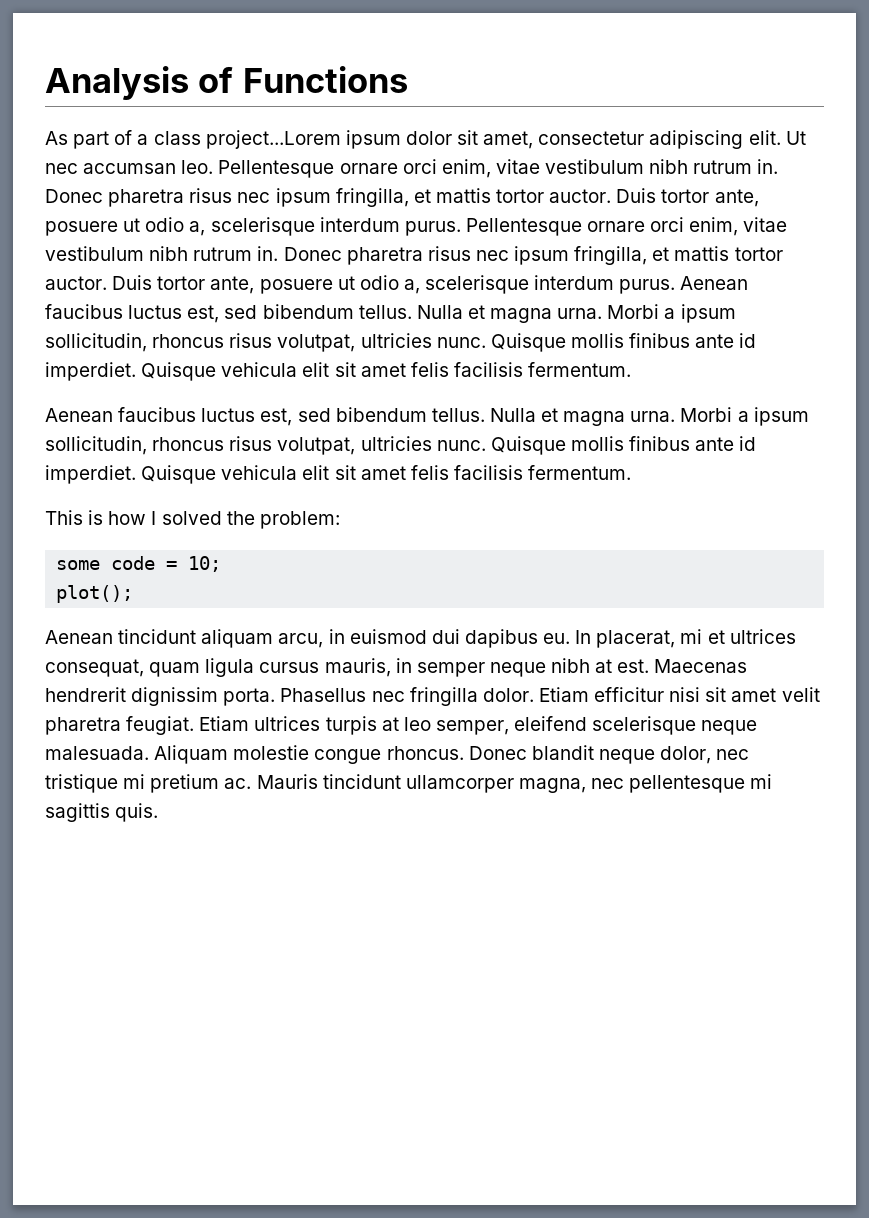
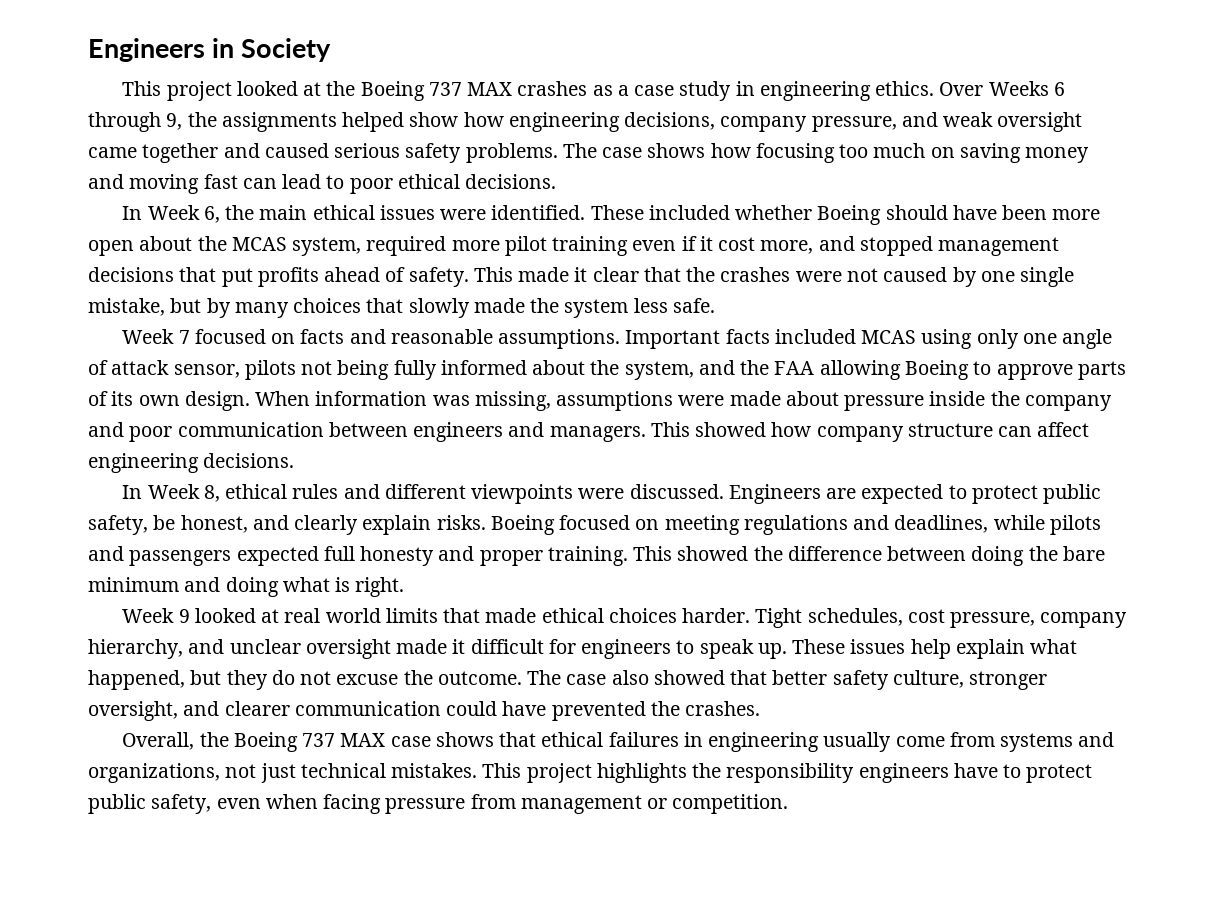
[45,66,408,100] [45,130,806,149] [45,159,779,178] [45,188,759,207] [45,217,788,236] [45,246,783,265] [45,275,749,294] [45,304,736,323] [45,333,757,352] [45,362,632,381] [45,407,809,426] [45,436,757,455] [45,465,632,484] [45,510,340,529] [56,556,222,572] [56,585,134,603] [45,629,796,648] [45,658,748,677] [45,687,820,706] [45,716,758,735] [45,745,750,764] [45,774,773,793] [45,803,159,822] Analysis of Functions // As part of a class project...Lorem ipsum dolor sit amet, consectetur adipiscing elit. Ut nec accumsan leo. Pellentesque ornare orci enim, vitae vestibulum nibh rutrum in. Donec pharetra risus nec ipsum fringilla, et mattis tortor auctor. Duis tortor ante, posuere ut odio a, scelerisque interdum purus. Pellentesque ornare orci enim, vitae vestibulum nibh rutrum in. Donec pharetra risus nec ipsum fringilla, et mattis tortor auctor. Duis tortor ante, posuere ut odio a, scelerisque interdum purus. Aenean faucibus luctus est, sed bibendum tellus. Nulla et magna urna. Morbi a ipsum sollicitudin, rhoncus risus volutpat, ultricies nunc. Quisque mollis finibus ante id imperdiet. Quisque vehicula elit sit amet felis facilisis fermentum. // Aenean faucibus luctus est, sed bibendum tellus. Nulla et magna urna. Morbi a ipsum sollicitudin, rhoncus risus volutpat, ultricies nunc. Quisque mollis finibus ante id imperdiet. Quisque vehicula elit sit amet felis facilisis fermentum. // This is how I solved the problem: // some code = 10; // plot(); // Aenean tincidunt aliquam arcu, in euismod dui dapibus eu. In placerat, mi et ultrices consequat, quam ligula cursus mauris, in semper neque nibh at est. Maecenas hendrerit dignissim porta. Phasellus nec fringilla dolor. Etiam efficitur nisi sit amet velit pharetra feugiat. Etiam ultrices turpis at leo semper, eleifend scelerisque neque malesuada. Aliquam molestie congue rhoncus. Donec blandit neque dolor, nec tristique mi pretium ac. Mauris tincidunt ullamcorper magna, nec pellentesque mi sagittis quis. -> [88,38,332,62] [122,81,1066,101] [88,112,1083,132] [88,143,1090,163] [88,174,557,194] [122,205,1101,225] [88,236,1060,256] [88,267,1075,287] [88,298,715,318] [122,329,1113,349] [88,360,1126,380] [88,391,1112,411] [88,422,1090,442] [88,453,295,473] [122,484,1102,504] [88,515,1101,535] [88,546,1105,566] [88,577,405,597] [122,608,1128,628] [88,639,1078,659] [88,670,1048,690] [88,701,761,721] [122,732,1115,752] [88,763,1093,783] [88,794,789,814] Engineers in Society // This project looked at the Boeing 737 MAX crashes as a case study in engineering ethics. Over Weeks 6 through 9, the assignments helped show how engineering decisions, company pressure, and weak oversight came together and caused serious safety problems. The case shows how focusing too much on saving money and moving fast can lead to poor ethical decisions. // In Week 6, the main ethical issues were identified. These included whether Boeing should have been more open about the MCAS system, required more pilot training even if it cost more, and stopped management decisions that put profits ahead of safety. This made it clear that the crashes were not caused by one single mistake, but by many choices that slowly made the system less safe. // Week 7 focused on facts and reasonable assumptions. Important facts included MCAS using only one angle of attack sensor, pilots not being fully informed about the system, and the FAA allowing Boeing to approve parts of its own design. When information was missing, assumptions were made about pressure inside the company and poor communication between engineers and managers. This showed how company structure can affect engineering decisions. // In Week 8, ethical rules and different viewpoints were discussed. Engineers are expected to protect public safety, be honest, and clearly explain risks. Boeing focused on meeting regulations and deadlines, while pilots and passengers expected full honesty and proper training. This showed the difference between doing the bare minimum and doing what is right. // Week 9 looked at real world limits that made ethical choices harder. Tight schedules, cost pressure, company hierarchy, and unclear oversight made it difficult for engineers to speak up. These issues help explain what happened, but they do not excuse the outcome. The case also showed that better safety culture, stronger oversight, and clearer communication could have prevented the crashes. // Overall, the Boeing 737 MAX case shows that ethical failures in engineering usually come from systems and organizations, not just technical mistakes. This project highlights the responsibility engineers have to protect public safety, even when facing pressure from management or competition.

